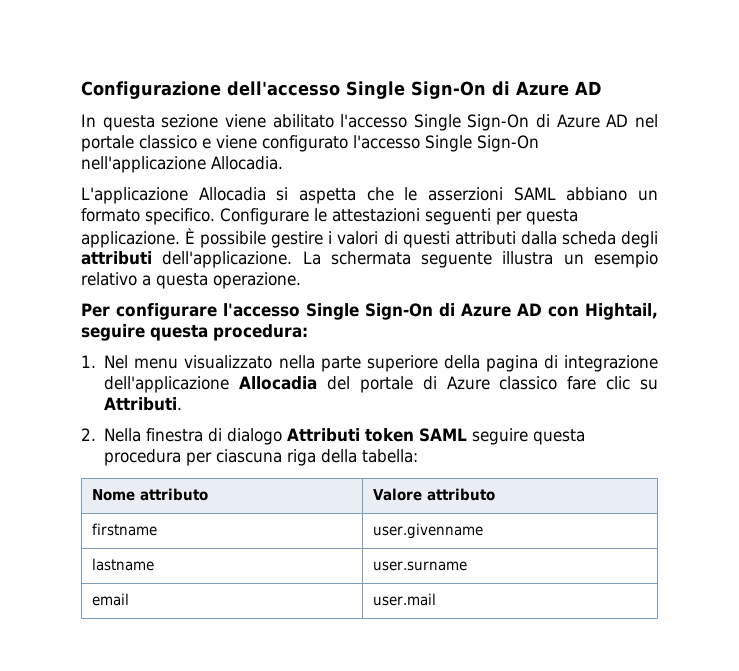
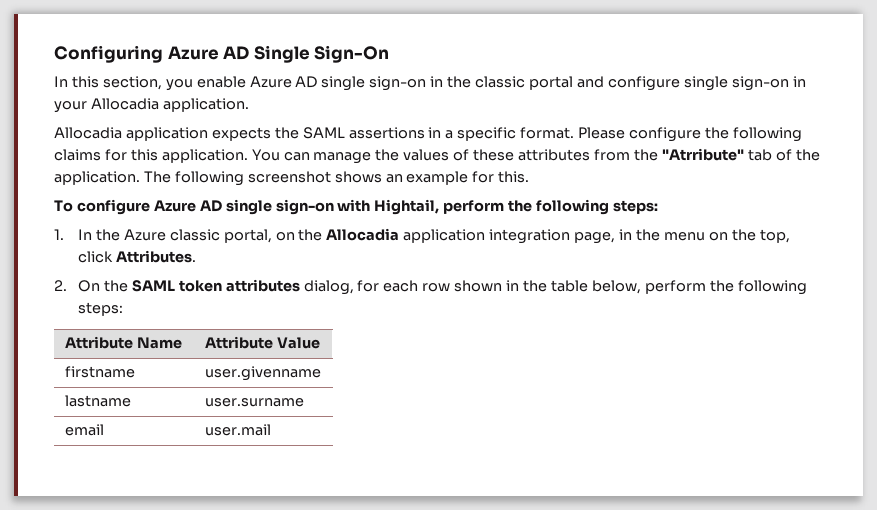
[81,81,601,99] [81,114,658,131] [81,135,539,152] [81,156,283,173] [81,187,659,204] [81,208,578,225] [81,228,658,248] [81,251,658,268] [81,272,301,289] [81,303,658,320] [81,324,308,341] [81,355,658,372] [104,376,658,393] [104,397,183,411] [81,428,586,445] [104,449,419,466] [92,488,209,501] [373,488,496,501] Configurazione dell'accesso Single Sign-On di Azure AD // In questa sezione viene abilitato l'accesso Single Sign-On di Azure AD nel portale classico e viene configurato l'accesso Single Sign-On nell'applicazione Allocadia. // L'applicazione Allocadia si aspetta che le asserzioni SAML abbiano un formato specifico. Configurare le attestazioni seguenti per questa applicazione. È possibile gestire i valori di questi attributi dalla scheda degli attributi dell'applicazione. La schermata seguente illustra un esempio relativo a questa operazione. // Per configurare l'accesso Single Sign-On di Azure AD con Hightail, seguire questa procedura: // 1. Nel menu visualizzato nella parte superiore della pagina di integrazione dell'applicazione Allocadia del portale di Azure classico fare clic su Attributi. // 2. Nella finestra di dialogo Attributi token SAML seguire questa procedura per ciascuna riga della tabella: // Nome attributo | Valore attributo -> [54,45,390,63] [54,76,806,91] [54,98,249,113] [54,127,802,142] [54,148,820,164] [54,171,530,186] [54,199,659,215] [54,228,790,244] [77,250,196,263] [54,279,807,295] [77,302,123,316] [64,336,182,349] [204,336,320,349] Configuring Azure AD Single Sign-On // In this section, you enable Azure AD single sign-on in the classic portal and configure single sign-on in your Allocadia application. // Allocadia application expects the SAML assertions in a specific format. Please configure the following claims for this application. You can manage the values of these attributes from the "Atrribute" tab of the application. The following screenshot shows an example for this. // To configure Azure AD single sign-on with Hightail, perform the following steps: // 1. In the Azure classic portal, on the Allocadia application integration page, in the menu on the top, click Attributes. // 2. On the SAML token attributes dialog, for each row shown in the table below, perform the following steps: // Attribute Name | Attribute Value

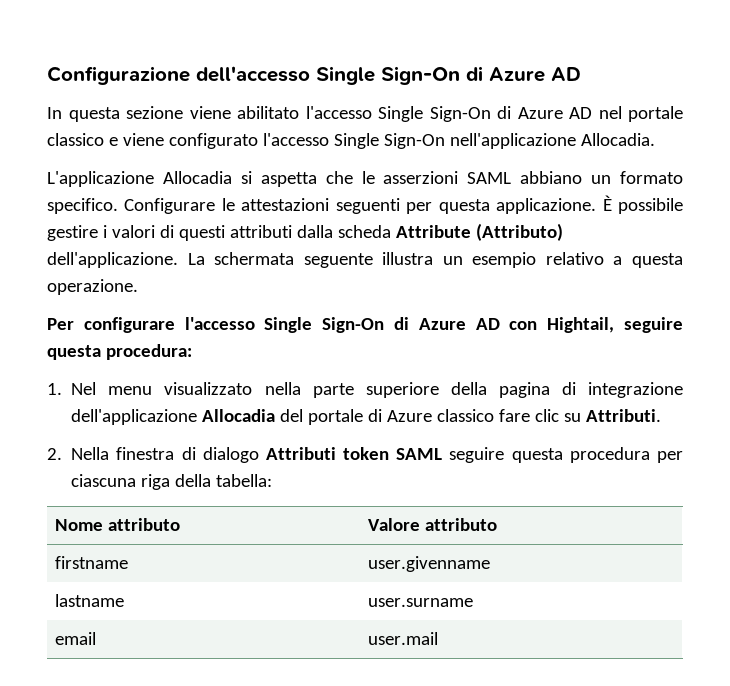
[54,45,390,63] [54,76,806,91] [54,98,249,113] [54,127,802,142] [54,148,820,164] [54,171,530,186] [54,199,659,215] [54,228,790,244] [77,250,196,263] [54,279,807,295] [77,302,123,316] [64,336,182,349] [204,336,320,349] Configuring Azure AD Single Sign-On // In this section, you enable Azure AD single sign-on in the classic portal and configure single sign-on in your Allocadia application. // Allocadia application expects the SAML assertions in a specific format. Please configure the following claims for this application. You can manage the values of these attributes from the "Atrribute" tab of the application. The following screenshot shows an example for this. // To configure Azure AD single sign-on with Hightail, perform the following steps: // 1. In the Azure classic portal, on the Allocadia application integration page, in the menu on the top, click Attributes. // 2. On the SAML token attributes dialog, for each row shown in the table below, perform the following steps: // Attribute Name | Attribute Value -> [47,66,581,85] [47,106,683,122] [47,133,655,149] [47,171,683,187] [47,195,683,214] [47,223,563,241] [47,252,683,268] [47,279,138,295] [47,317,683,333] [47,344,192,360] [47,382,683,398] [71,409,662,425] [47,447,683,463] [71,474,273,490] [55,518,181,531] [368,518,498,531] Configurazione dell'accesso Single Sign-On di Azure AD // In questa sezione viene abilitato l'accesso Single Sign-On di Azure AD nel portale classico e viene configurato l'accesso Single Sign-On nell'applicazione Allocadia. // L'applicazione Allocadia si aspetta che le asserzioni SAML abbiano un formato specifico. Configurare le attestazioni seguenti per questa applicazione. È possibile gestire i valori di questi attributi dalla scheda Attribute (Attributo) dell'applicazione. La schermata seguente illustra un esempio relativo a questa operazione. // Per configurare l'accesso Single Sign-On di Azure AD con Hightail, seguire questa procedura: // 1. Nel menu visualizzato nella parte superiore della pagina di integrazione dell'applicazione Allocadia del portale di Azure classico fare clic su Attributi. // 2. Nella finestra di dialogo Attributi token SAML seguire questa procedura per ciascuna riga della tabella: // Nome attributo | Valore attributo

